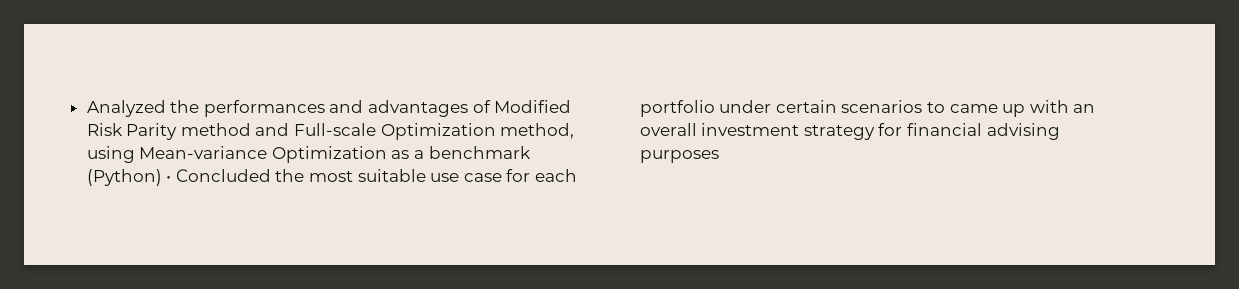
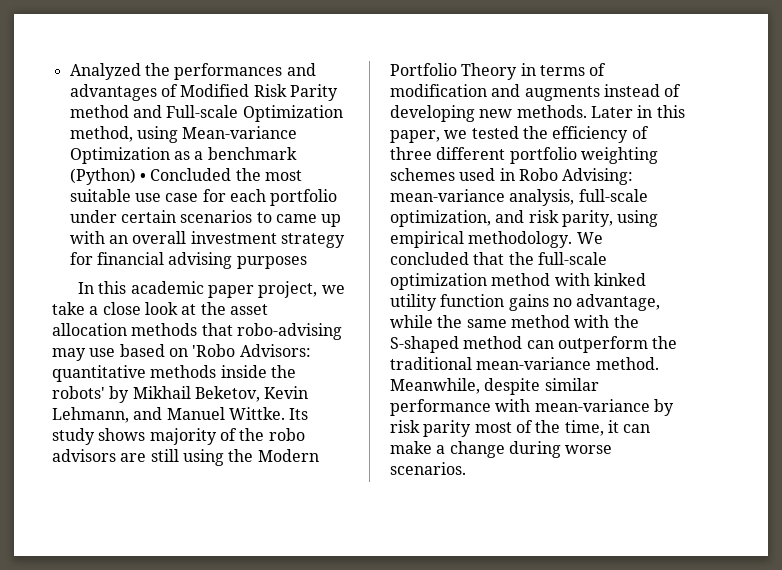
(719, 156) none -> [77,281,345,298] [52,302,268,315] [52,323,342,340] [52,344,311,361] [52,365,296,382] [52,386,309,403] [52,407,309,423] [52,428,305,445] [52,449,319,466] [390,63,607,80] [390,84,682,101] [390,105,685,122] [390,126,649,143] [390,147,658,164] [390,168,634,185] [390,189,648,206] [390,210,659,227] [390,231,603,248] [390,252,607,265] [390,273,646,290] [390,294,661,311] [390,315,639,328] [390,336,678,353] [390,357,659,370] [390,378,599,395] [390,399,674,416] [390,420,651,437] [390,441,613,458] [390,462,466,475] // In this academic paper project, we take a close look at the asset allocation methods that robo-advising may use based on 'Robo Advisors: quantitative methods inside the robots' by Mikhail Beketov, Kevin Lehmann, and Manuel Wittke. Its study shows majority of the robo advisors are still using the Modern Portfolio Theory in terms of modification and augments instead of developing new methods. Later in this paper, we tested the efficiency of three different portfolio weighting schemes used in Robo Advising: mean-variance analysis, full-scale optimization, and risk parity, using empirical methodology. We concluded that the full-scale optimization method with kinked utility function gains no advantage, while the same method with the S-shaped method can outperform the traditional mean-variance method. Meanwhile, despite similar performance with mean-variance by risk parity most of the time, it can make a change during worse scenarios.

